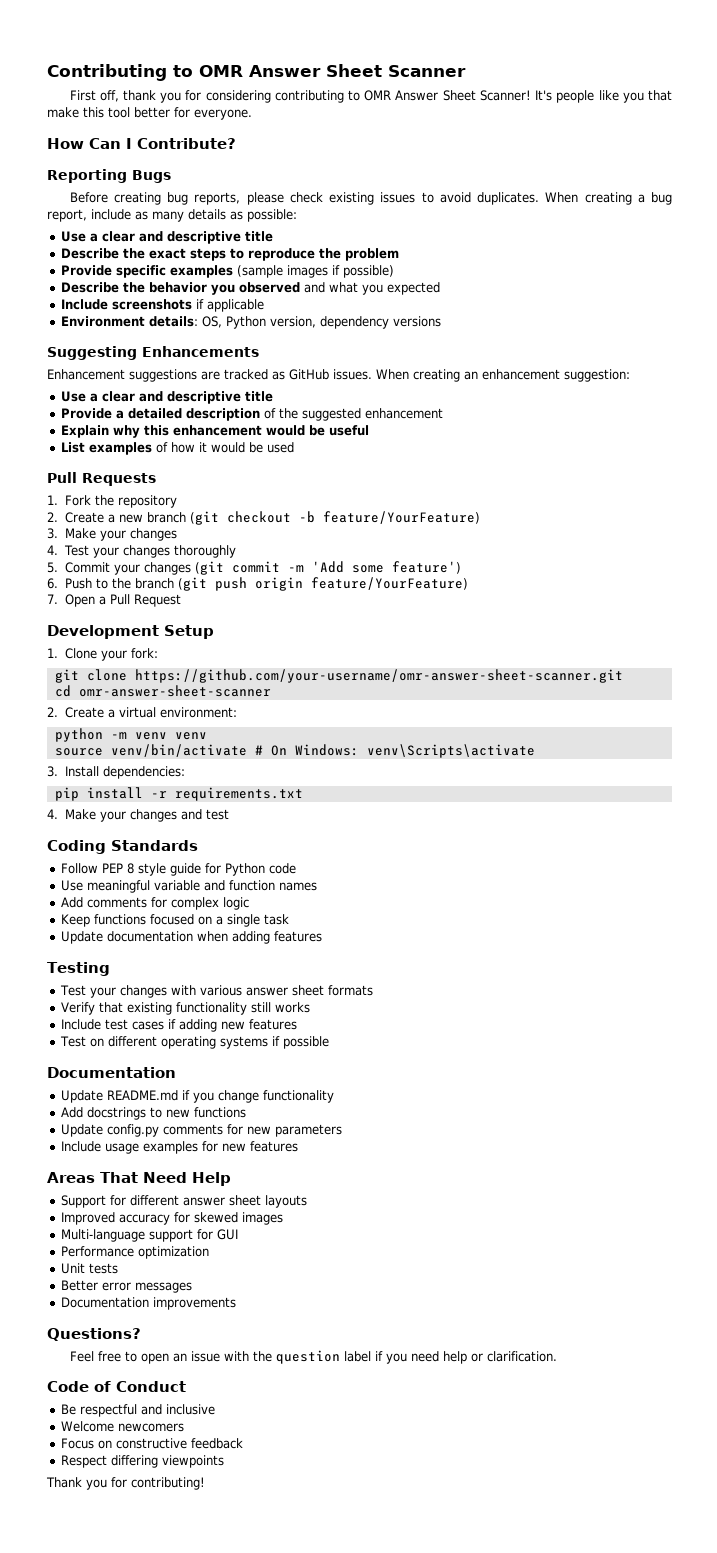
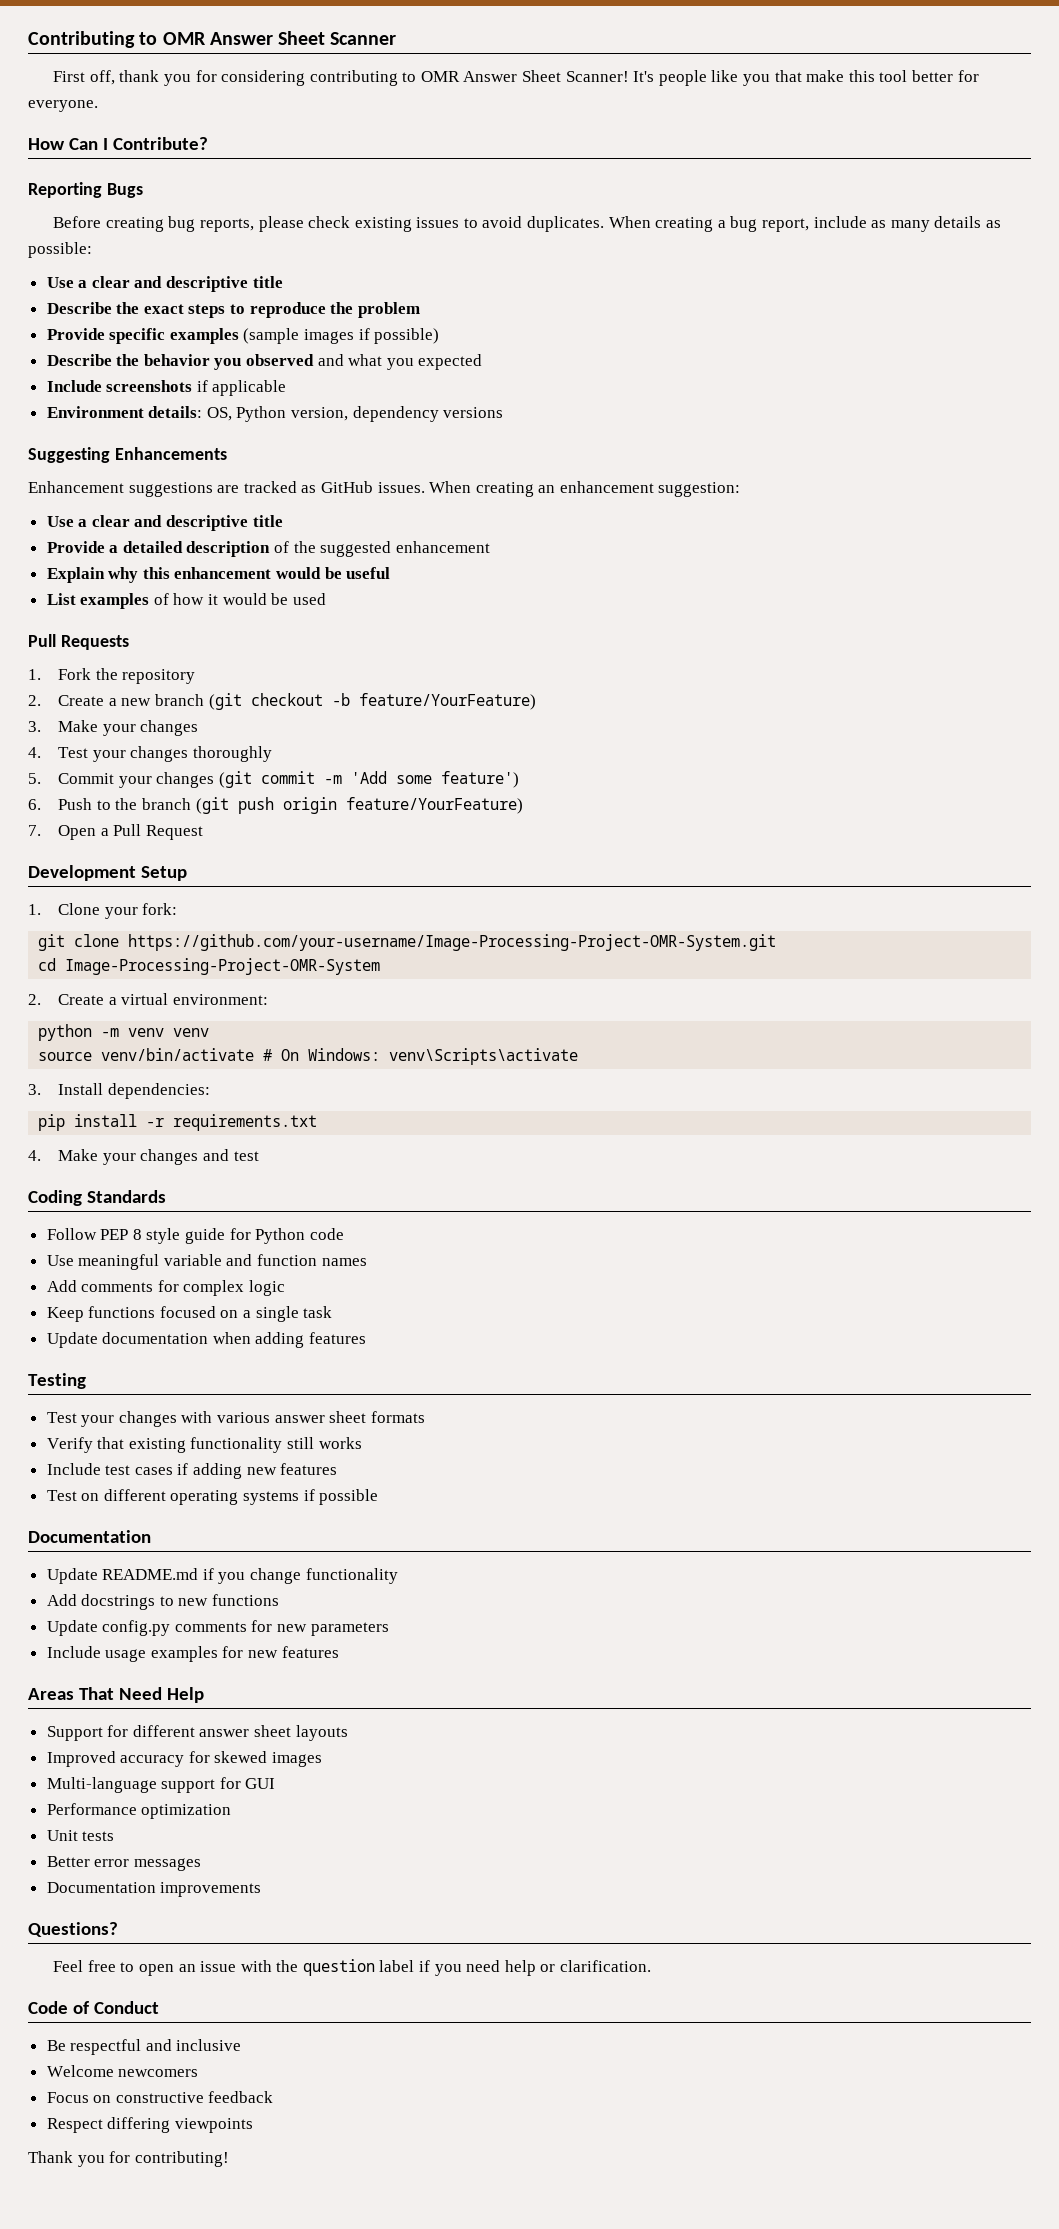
[134,669,623,683] https://github.com/your-username/omr-answer-sheet-scanner.git -> [128,934,777,951] https://github.com/your-username/Image-Processing-Project-OMR-System.git
[78,685,271,697] omr-answer-sheet-scanner -> [65,958,381,975] Image-Processing-Project-OMR-System

